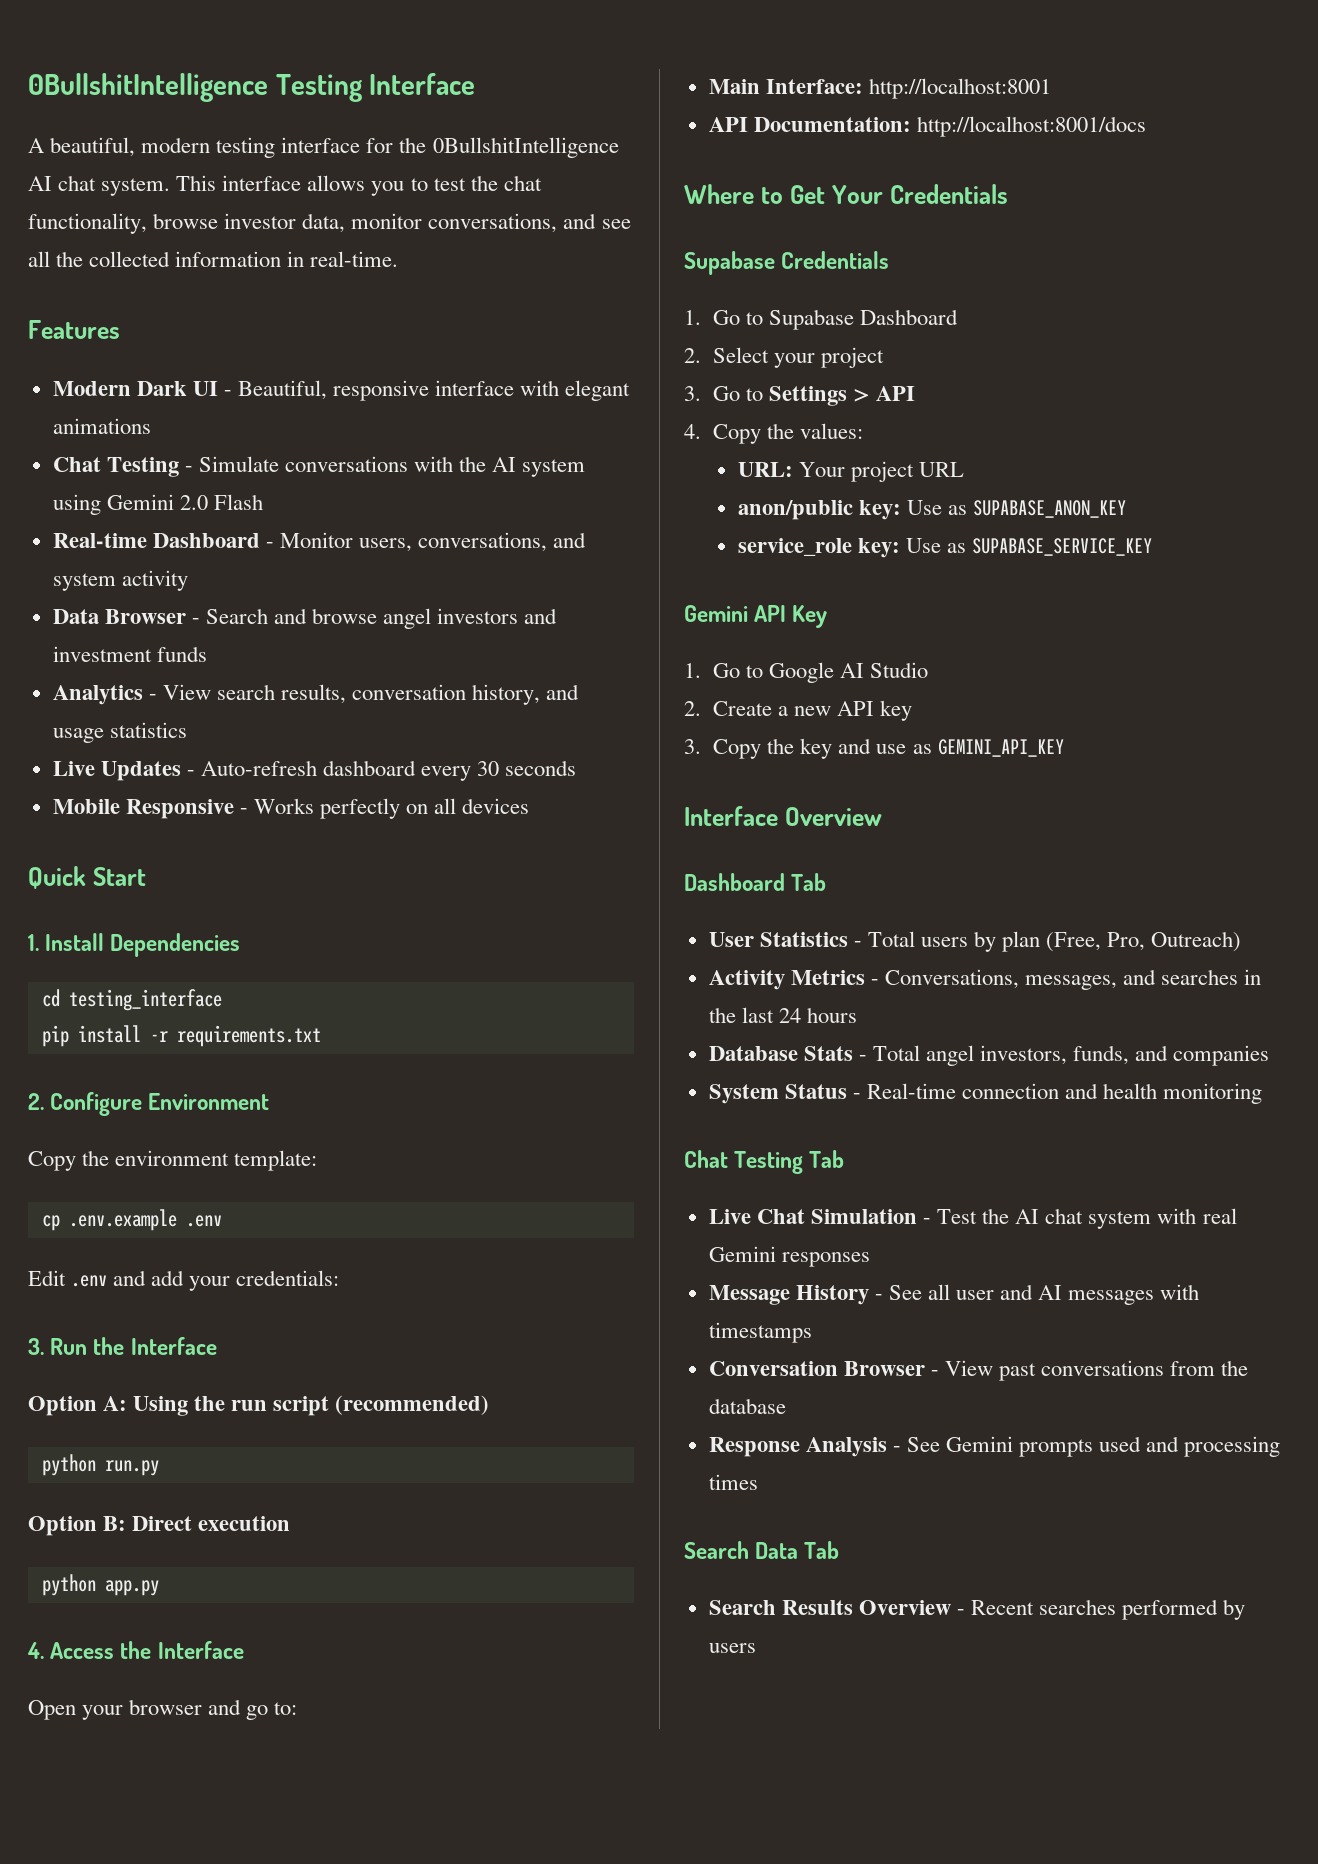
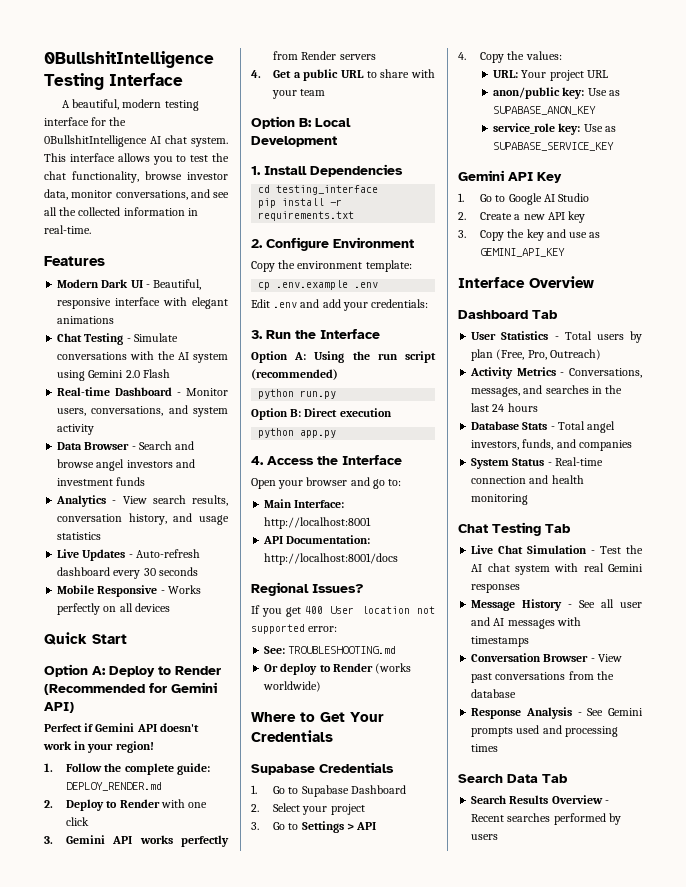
(146, 876) none -> [44,664,221,677] [44,682,217,695] [44,702,74,713] [44,723,199,732] [43,741,154,753] [44,763,210,775] [66,782,163,791] [44,799,207,811] [66,817,90,826] [44,835,229,847] [273,51,376,60] [251,69,435,81] [272,89,326,99] [251,116,351,129] [251,136,337,147] // Option A: Deploy to Render (Recommended for Gemini API) // Perfect if Gemini API doesn't work in your region! // 1. Follow the complete guide: DEPLOY_RENDER.md // 2. Deploy to Render with one click // 3. Gemini API works perfectly from Render servers // 4. Get a public URL to share with your team // Option B: Local Development
(1146, 126) none -> [251,582,364,596] [251,605,435,617] [251,624,338,634] [264,646,397,654] [264,663,412,675] [263,681,322,692] // Regional Issues? // If you get 400 User location not supported error: // See: TROUBLESHOOTING.md // Or deploy to Render (works worldwide)

